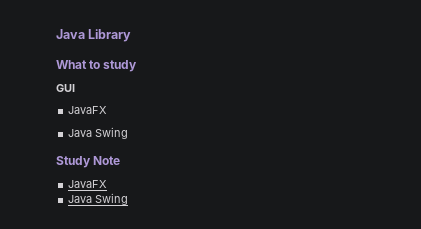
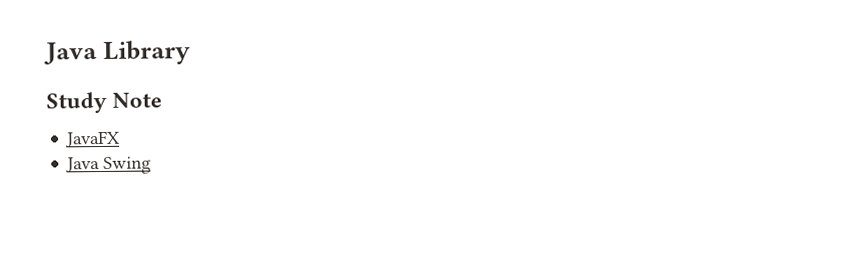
[56,60,138,72] [56,84,75,92] [68,106,108,114] [68,127,129,139] // What to study // GUI // JavaFX // Java Swing -> (192, 52) none

